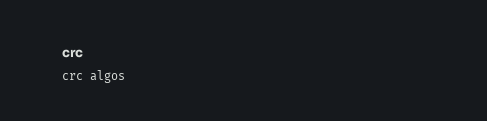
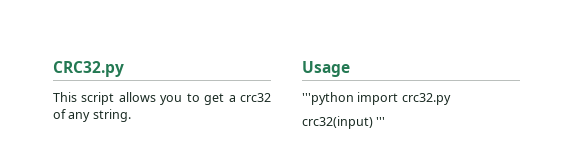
[62,49,83,58] [62,70,125,83] crc // crc algos -> [53,61,124,77] [53,92,271,105] [53,109,131,122] [302,61,350,77] [302,92,451,105] [302,116,386,129] CRC32.py // This script allows you to get a crc32 of any string. // Usage // '''python import crc32.py // crc32(input) '''

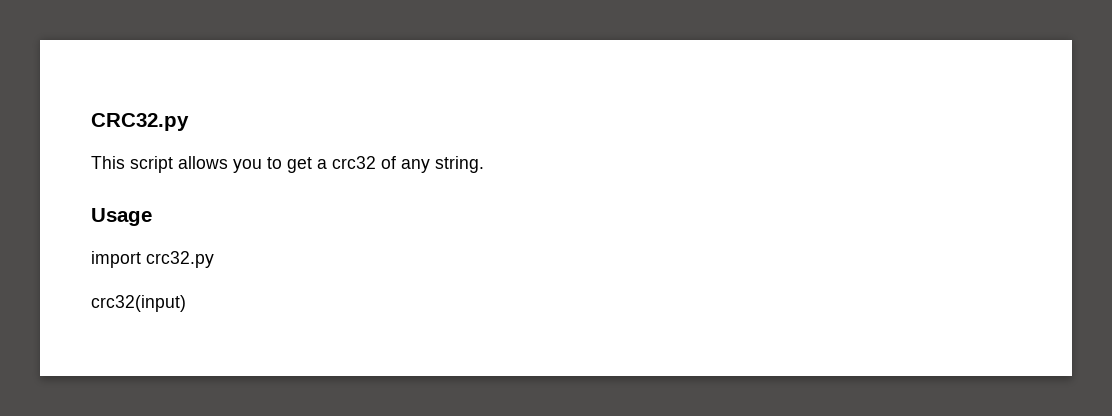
[302,92,354,105] '''python -> (152, 217) none
[376,117,386,126] ''' -> (186, 303) none

